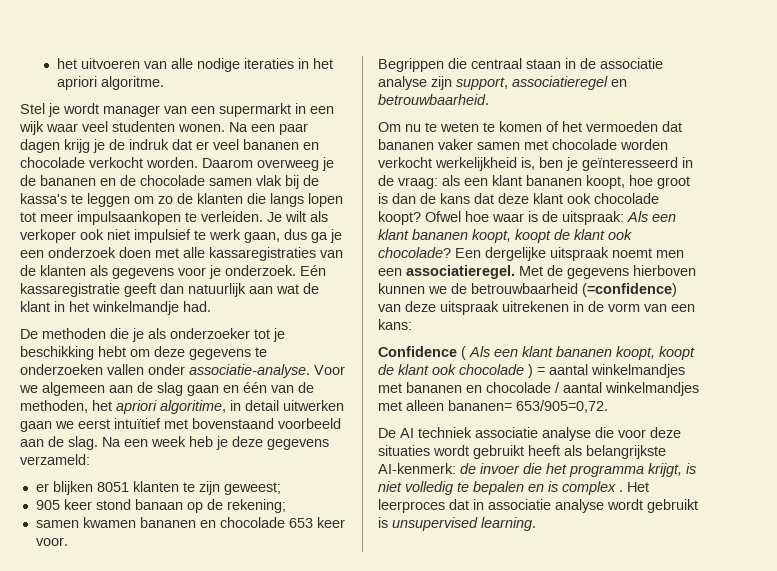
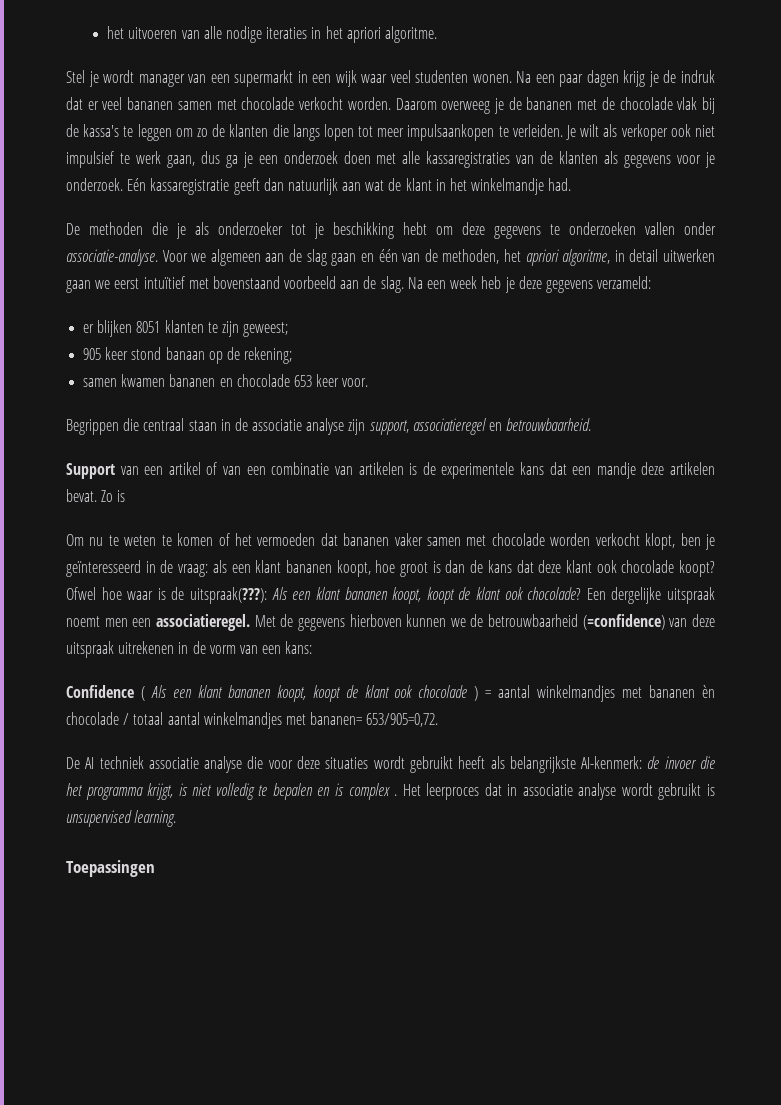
[303,142,319,150] en -> [177,99,237,110] samen met
[100,178,116,186] en -> [577,99,598,110] met
[209,178,252,186] samen -> (673, 103) none
[160,400,226,414] algoritime, -> [562,249,611,266] algoritme,
(489, 99) none -> [66,462,715,479] [66,489,126,502] // Support van een artikel of van een combinatie van artikelen is de experimentele kans dat een mandje deze artikelen bevat. Zo is
[435,157,535,171] werkelijkheid is, -> [645,533,676,550] klopt,
[562,211,624,225] uitspraak: -> [190,587,268,604] uitspraak(???):
[466,385,482,393] en -> [702,685,716,698] èn
[563,382,699,396] [378,400,444,411] aantal winkelmandjes met alleen -> [133,712,306,729] totaal aantal winkelmandjes met
(536, 524) none -> [66,860,155,877] // Toepassingen

